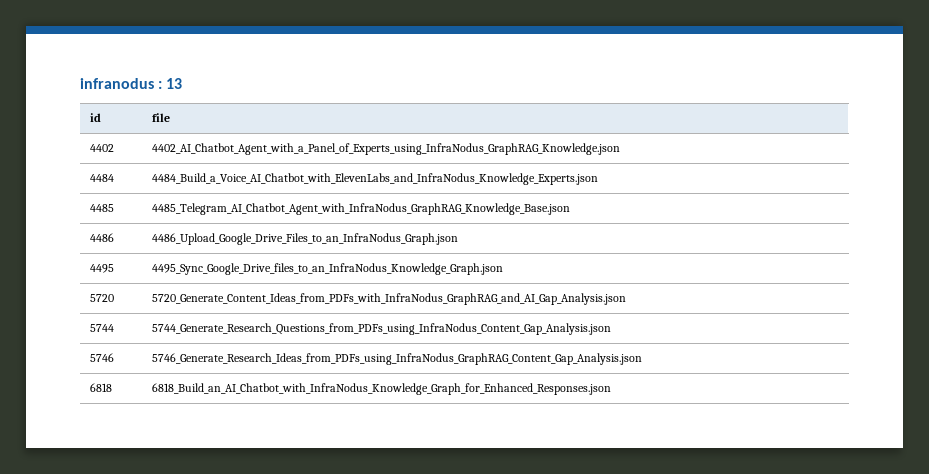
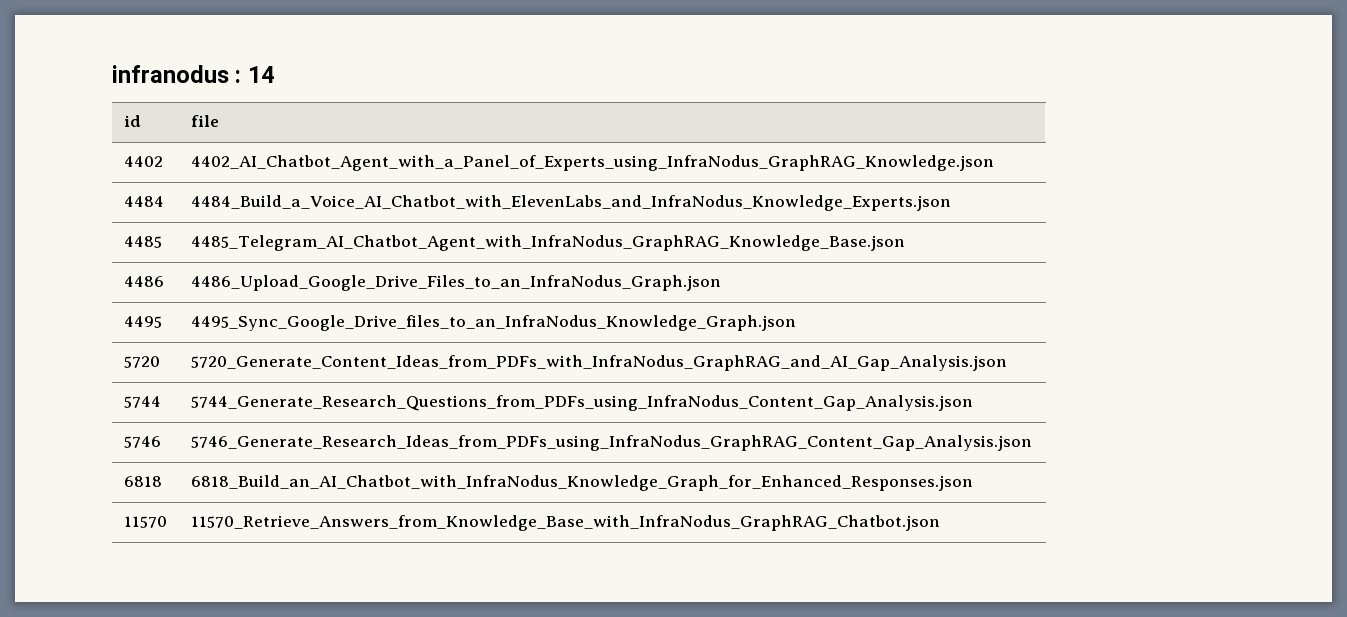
[166,78,183,89] 13 -> [247,66,274,83] 14
(611, 389) none -> [123,516,167,528] [190,515,940,531] // 11570 | 11570_Retrieve_Answers_from_Knowledge_Base_with_InfraNodus_GraphRAG_Chatbot.json

